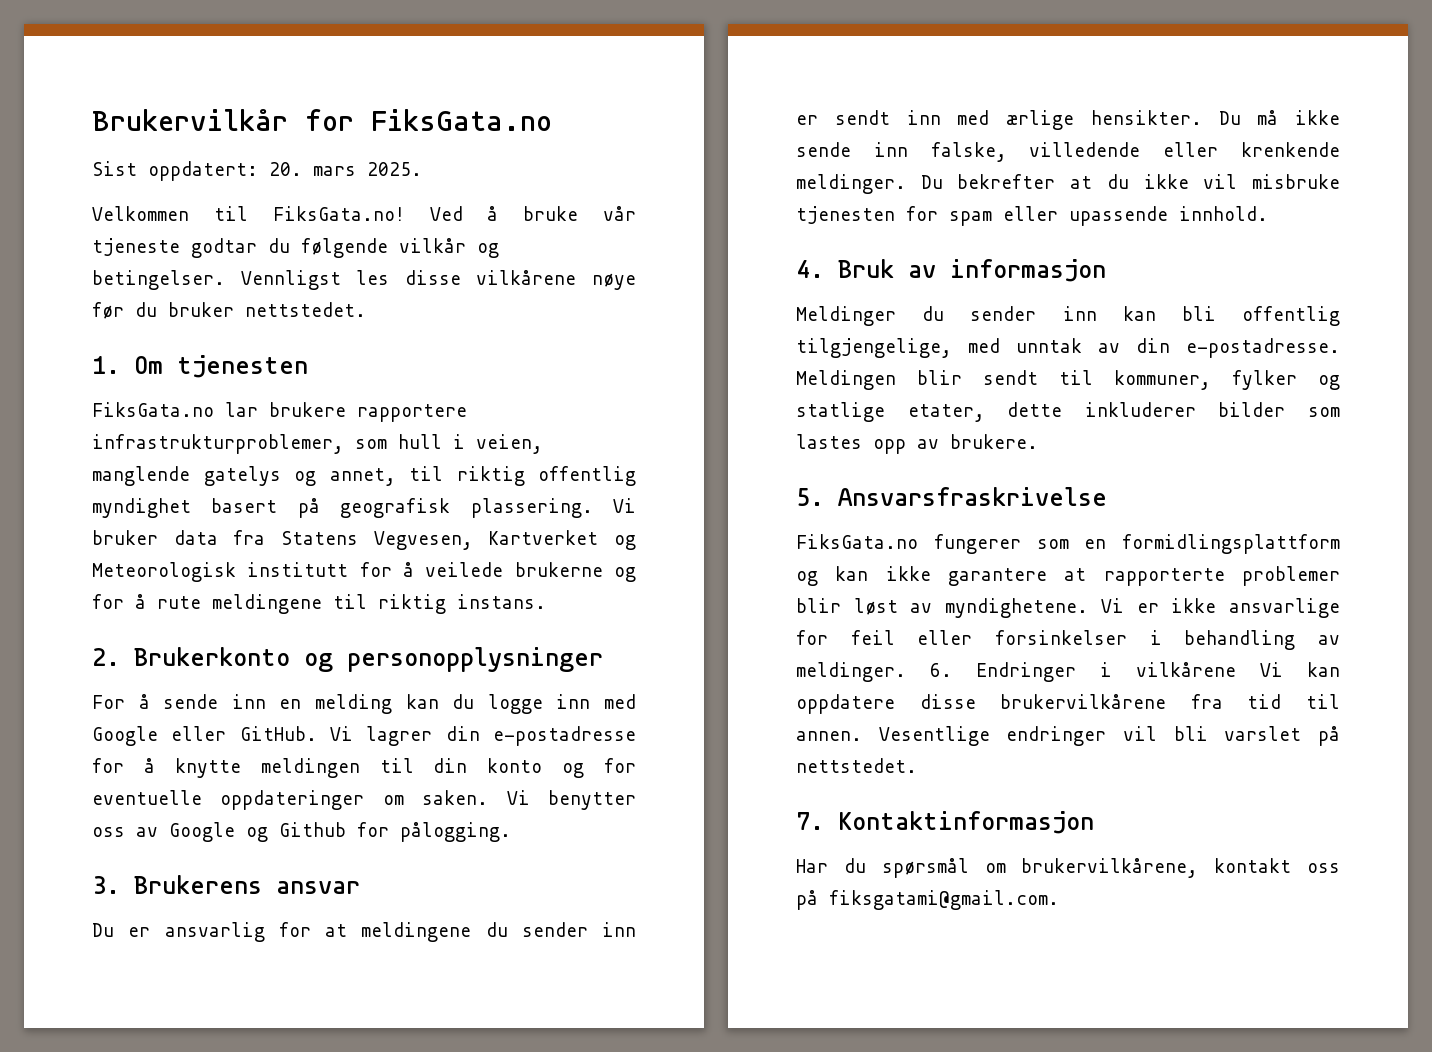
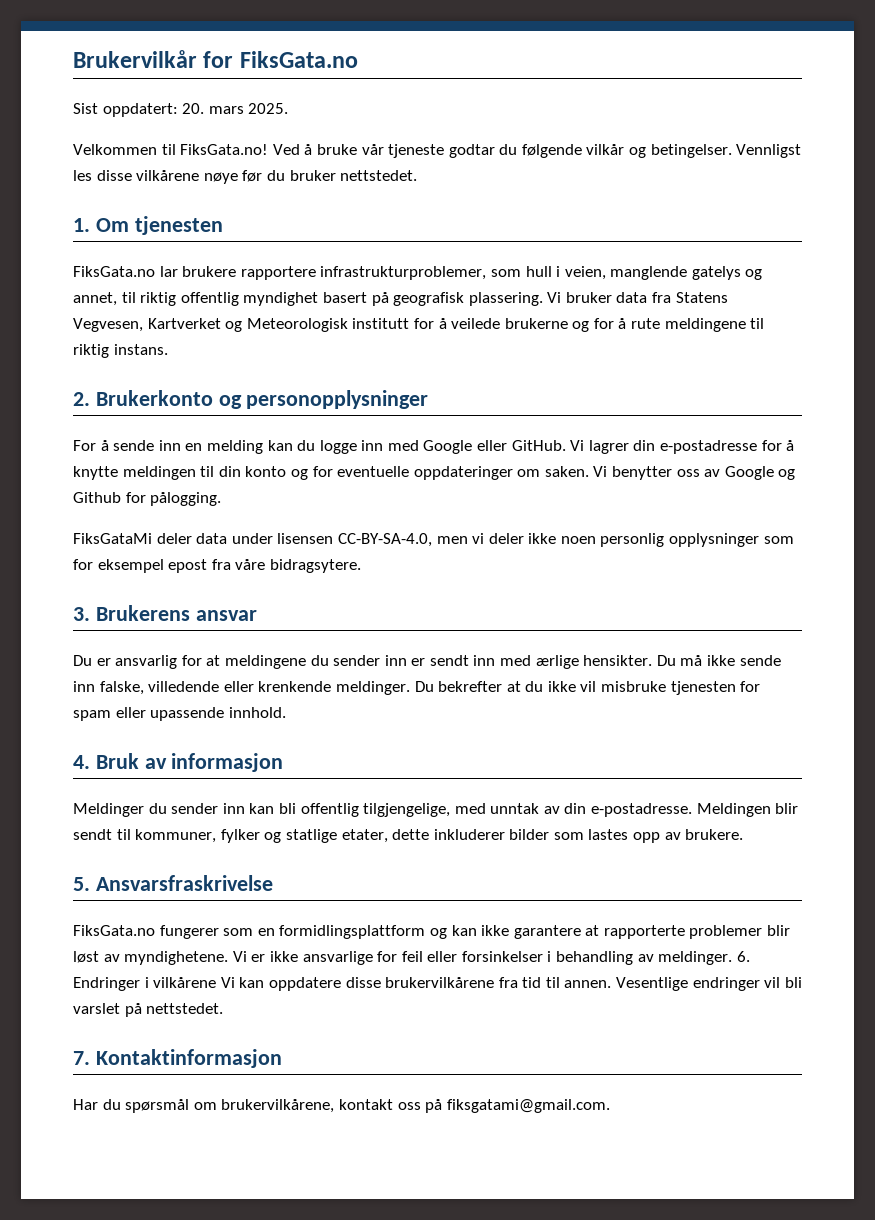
(511, 832) none -> [73,533,794,547] [73,559,361,573] // FiksGataMi deler data under lisensen CC-BY-SA-4.0, men vi deler ikke noen personlig opplysninger som for eksempel epost fra våre bidragsytere.

